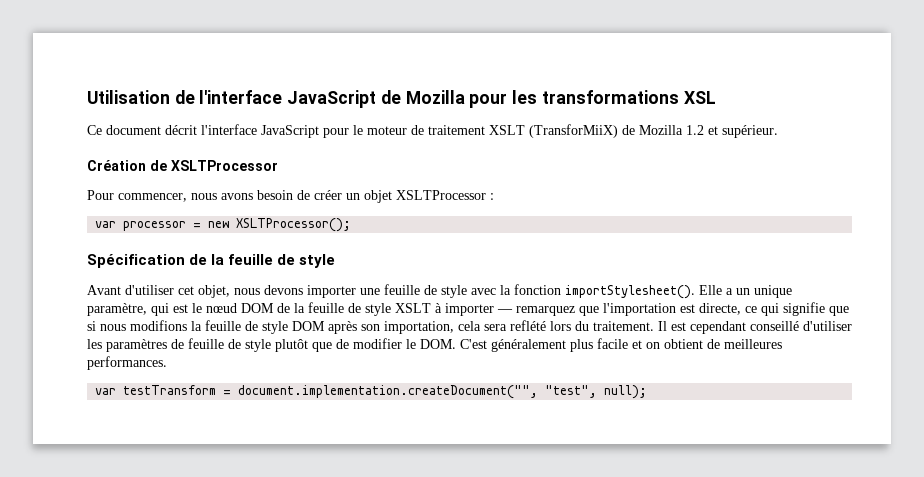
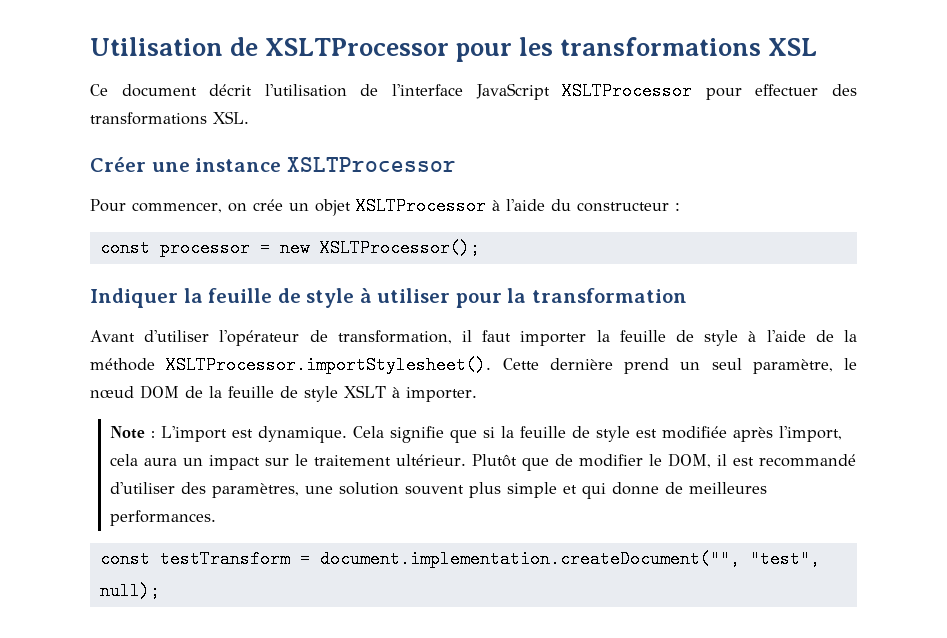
[199,90,465,108] l'interface JavaScript de Mozilla -> [265,38,450,56] XSLTProcessor
[201,124,778,138] [87,160,278,171] [87,190,486,203] l'interface JavaScript pour le moteur de traitement XSLT (TransforMiiX) de Mozilla 1.2 et supérieur. // Création de XSLTProcessor // Pour commencer, nous avons besoin de créer un objet XSLTProcessor -> [264,82,858,100] [90,111,249,125] [90,157,456,172] [90,197,669,216] l'utilisation de l'interface JavaScript XSLTProcessor pour effectuer des transformations XSL. // Créer une instance XSLTProcessor // Pour commencer, on crée un objet XSLTProcessor à l'aide du constructeur
[95,221,117,228] var -> [99,239,150,257] const
[87,254,336,268] [87,284,792,299] [87,303,188,316] Spécification de la feuille de style // Avant d'utiliser cet objet, nous devons importer une feuille de style avec la fonction importStylesheet(). Elle a un unique paramètre, qui est -> [90,288,687,308] [90,330,858,346] [90,356,833,374] Indiquer la feuille de style à utiliser pour la transformation // Avant d'utiliser l'opérateur de transformation, il faut importer la feuille de style à l'aide de la méthode XSLTProcessor.importStylesheet(). Cette dernière prend un seul paramètre,
[445,303,779,316] importer — remarquez que l'importation est directe, ce qui -> [405,387,477,402] [109,426,384,443] importer. // Note : L'import est dynamique. Cela
[100,320,852,334] [87,338,703,352] nous modifions la feuille de style DOM après son importation, cela sera reflété lors du traitement. Il est cependant conseillé d'utiliser les paramètres de feuille de style plutôt que de modifier le DOM. C'est généralement plus facile et on obtient -> [500,426,842,442] [109,453,856,471] [109,482,659,499] la feuille de style est modifiée après l'import, cela aura un impact sur le traitement ultérieur. Plutôt que de modifier le DOM, il est recommandé d'utiliser des paramètres, une solution souvent plus simple et qui donne
[95,388,117,395] var -> [99,550,150,568] const

